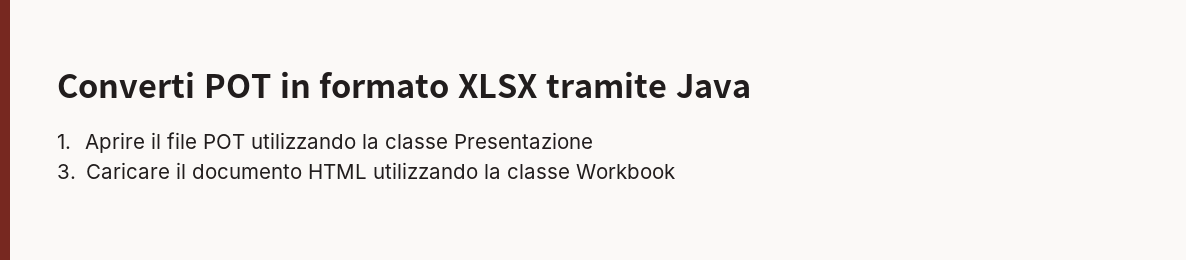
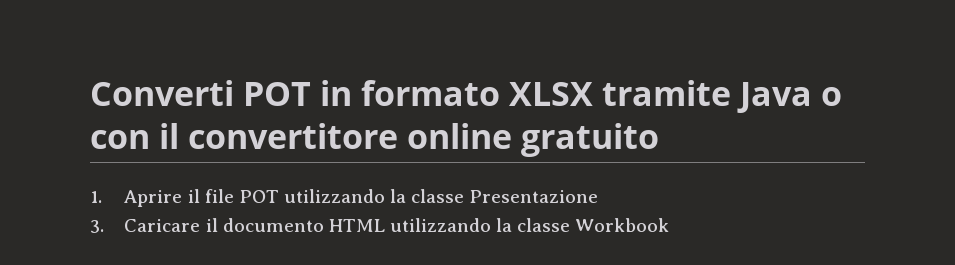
(751, 86) none -> [821,87,843,106] [90,123,660,157] o con il convertitore online gratuito

